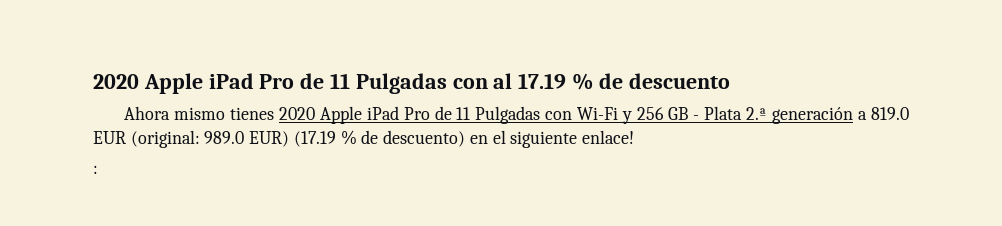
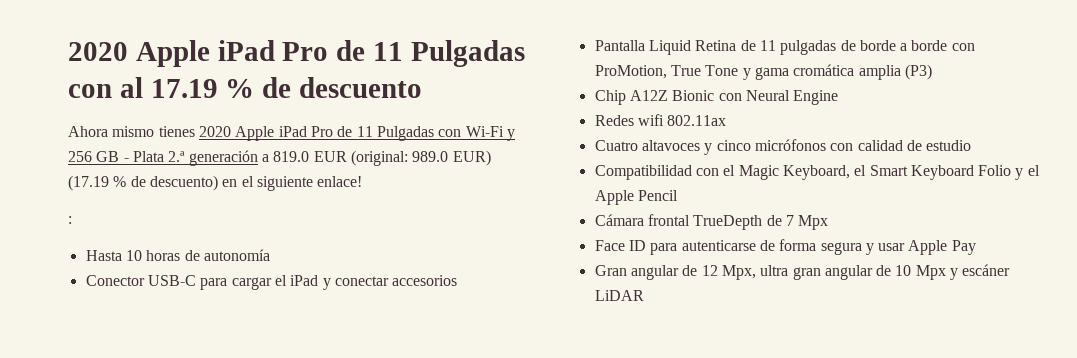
(98, 169) none -> [85,249,270,261] [85,275,458,290] [594,40,975,55] [594,64,932,80] [594,90,839,105] [594,114,727,126] [594,139,972,155] [594,165,1040,180] [594,190,678,205] [594,214,829,230] [594,239,976,255] [594,264,1011,280] [594,290,644,301] // Hasta 10 horas de autonomía // Conector USB-C para cargar el iPad y conectar accesorios // Pantalla Liquid Retina de 11 pulgadas de borde a borde con ProMotion, True Tone y gama cromática amplia (P3) // Chip A12Z Bionic con Neural Engine // Redes wifi 802.11ax // Cuatro altavoces y cinco micrófonos con calidad de estudio // Compatibilidad con el Magic Keyboard, el Smart Keyboard Folio y el Apple Pencil // Cámara frontal TrueDepth de 7 Mpx // Face ID para autenticarse de forma segura y usar Apple Pay // Gran angular de 12 Mpx, ultra gran angular de 10 Mpx y escáner LiDAR

